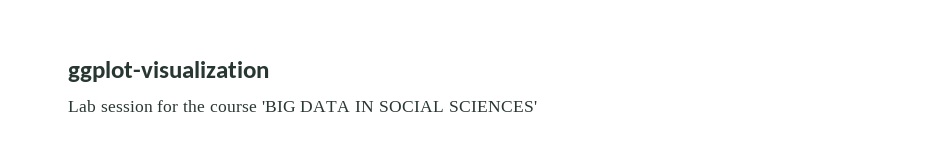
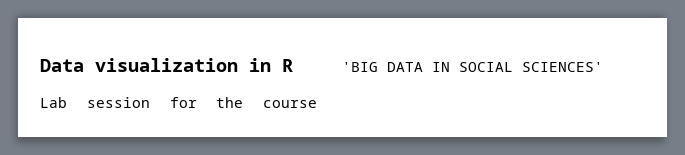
[68,61,269,82] ggplot-visualization -> [40,58,293,72] Data visualization in R

